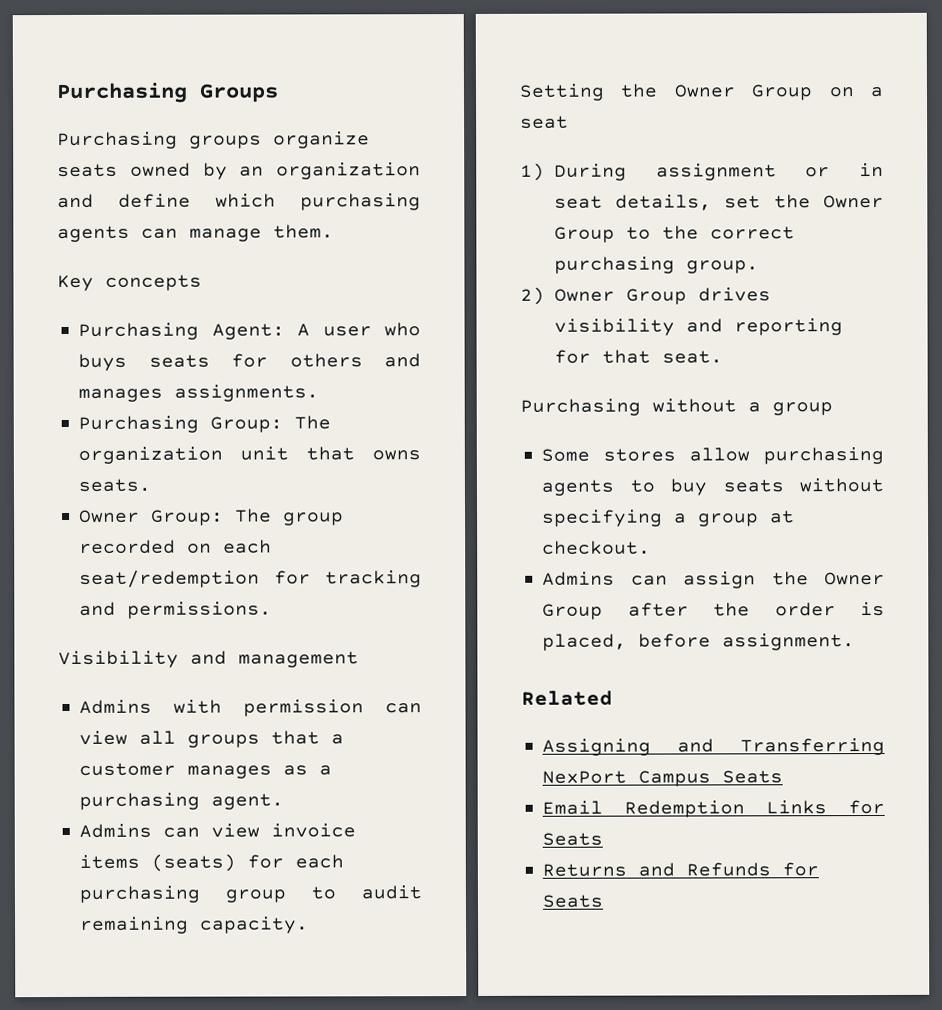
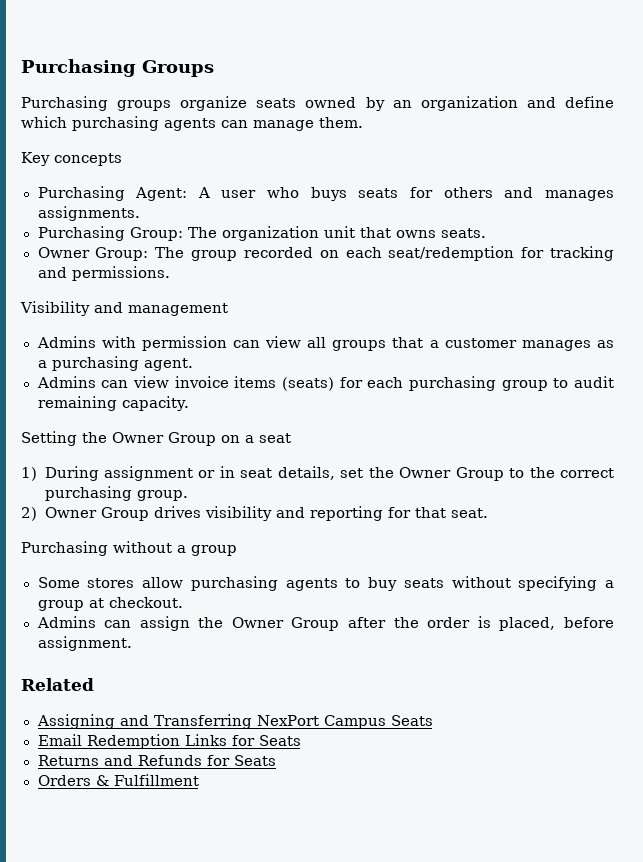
(604, 901) none -> [37,774,199,786] // Orders & Fulfillment

